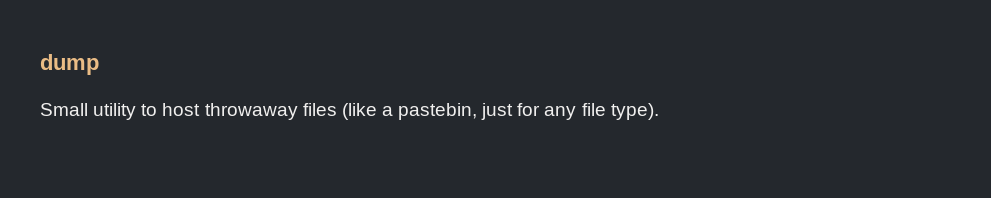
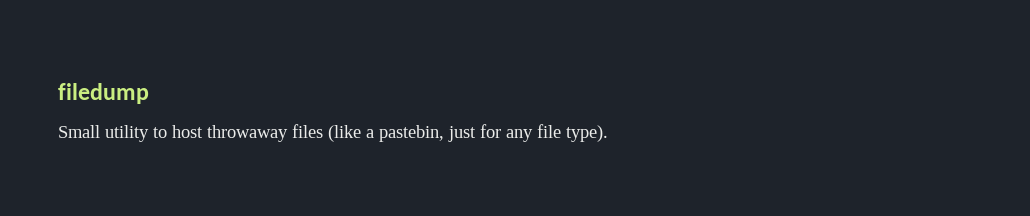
[40,54,99,75] dump -> [58,83,149,104] filedump

